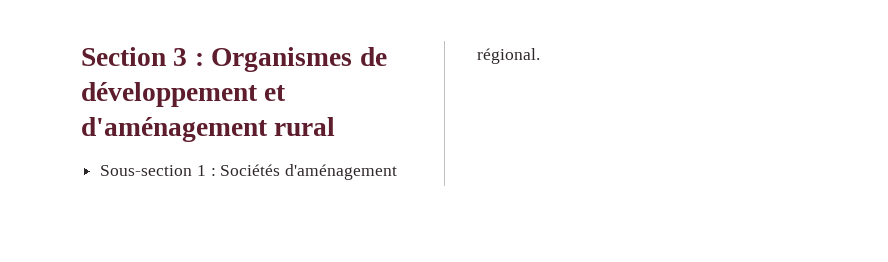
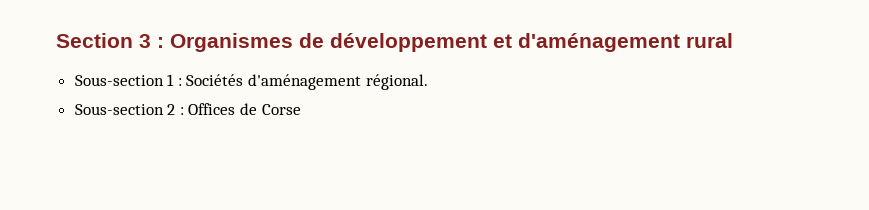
(541, 56) none -> [74,103,301,115] // Sous-section 2 : Offices de Corse

